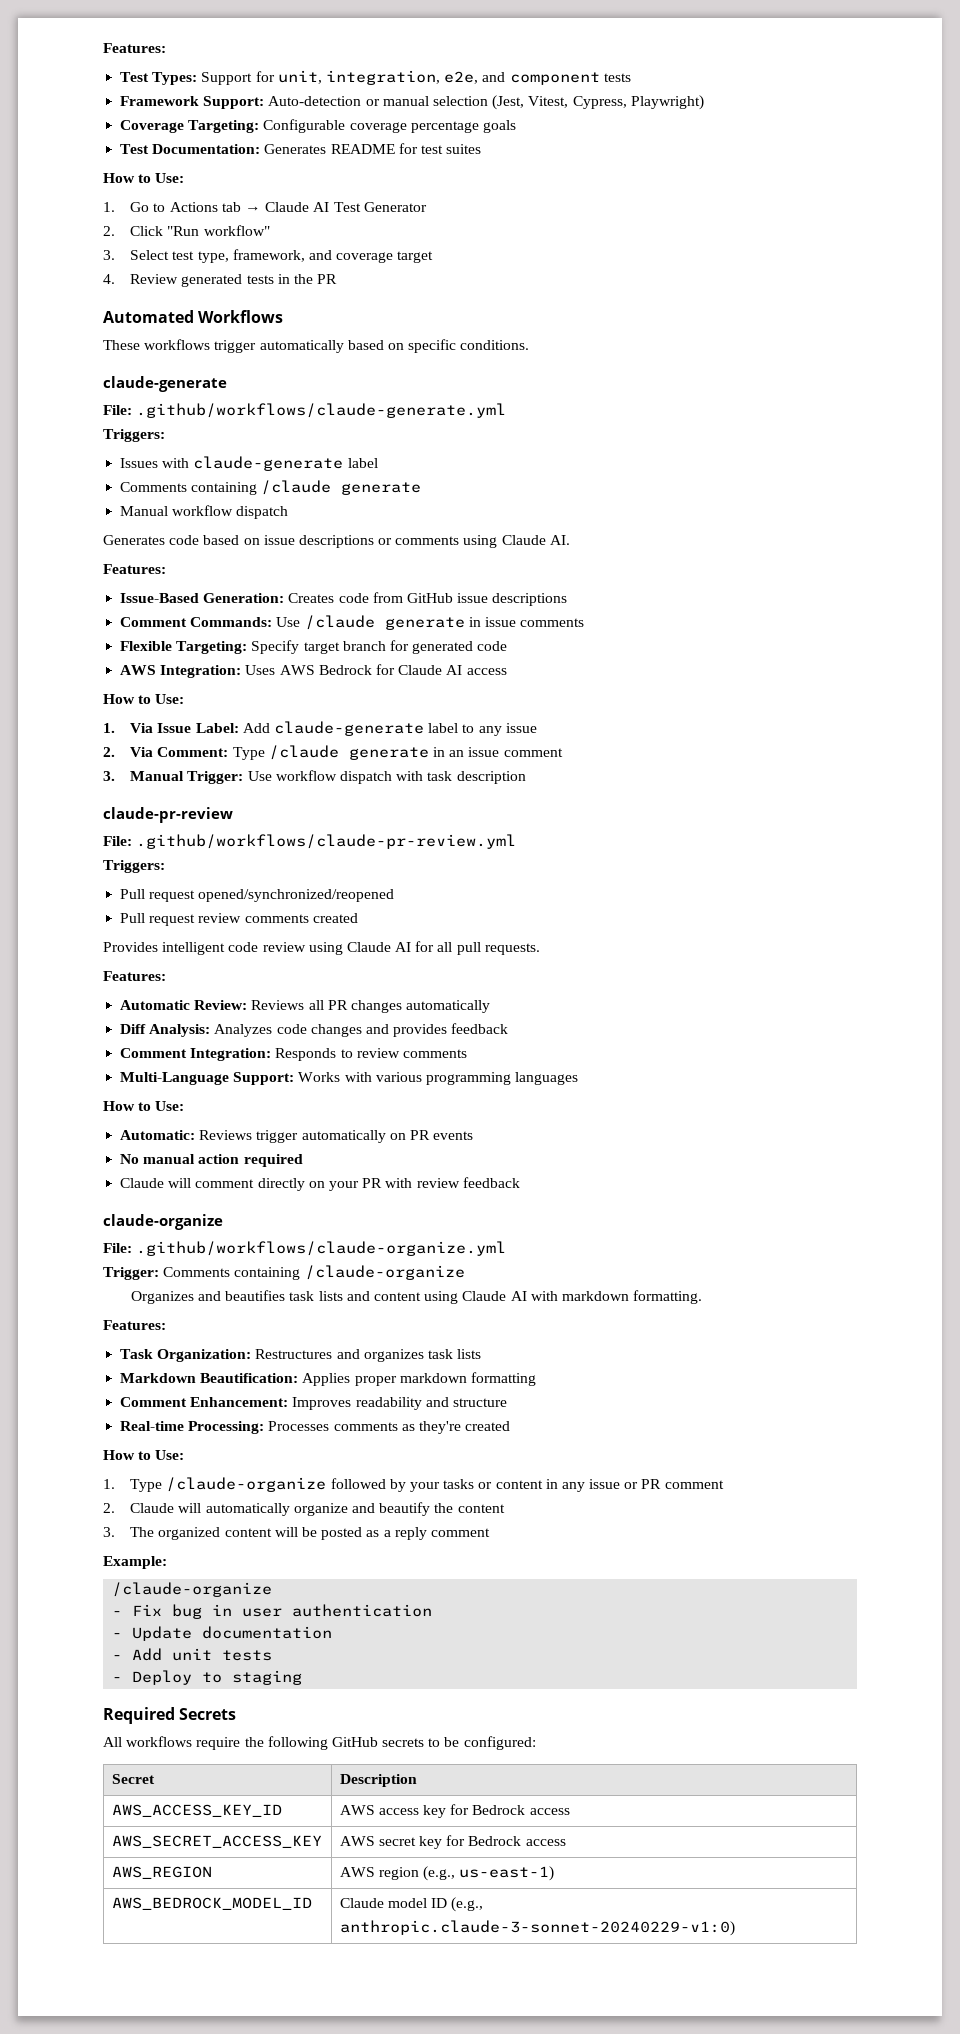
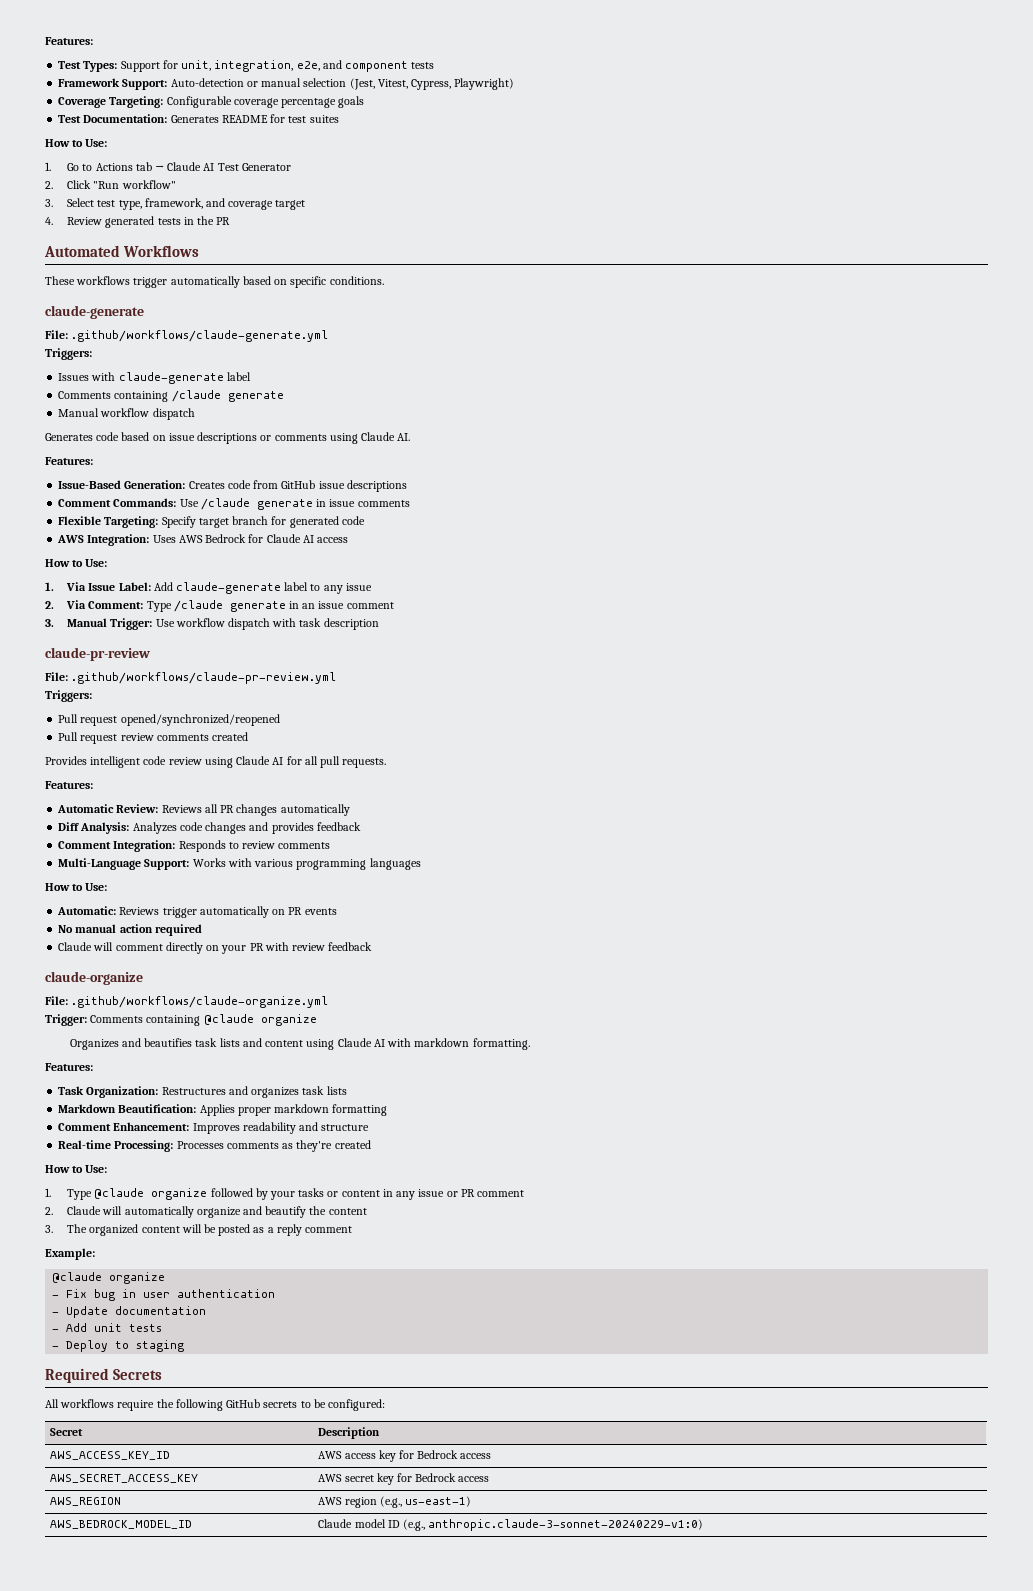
[304,1265,465,1280] /claude-organize -> [203,1014,317,1026] @claude organize
[166,1477,327,1492] /claude-organize -> [94,1188,208,1200] @claude organize
[112,1582,273,1597] /claude-organize -> [52,1272,166,1284] @claude organize

